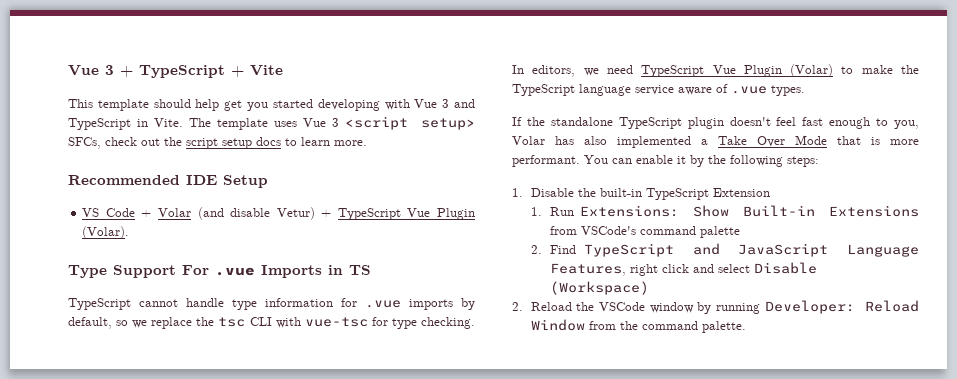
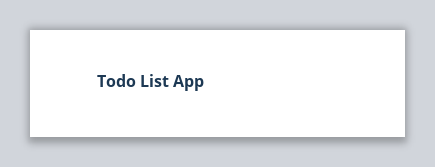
[68,65,283,78] [68,99,475,111] [68,116,475,130] [68,137,367,149] [68,175,268,188] [82,207,475,220] [82,226,130,239] [68,265,371,278] [68,298,475,310] [68,317,475,329] [512,64,919,77] [512,84,805,96] [512,117,919,129] [512,135,919,148] [512,155,819,167] [512,188,770,200] [530,205,919,217] [549,226,740,238] [530,243,919,257] [549,262,817,276] [549,281,649,295] [512,300,919,314] [530,319,746,333] Vue 3 + TypeScript + Vite // This template should help get you started developing with Vue 3 and TypeScript in Vite. The template uses Vue 3 <script setup> SFCs, check out the script setup docs to learn more. // Recommended IDE Setup // VS Code + Volar (and disable Vetur) + TypeScript Vue Plugin (Volar). // Type Support For .vue Imports in TS // TypeScript cannot handle type information for .vue imports by default, so we replace the tsc CLI with vue-tsc for type checking. In editors, we need TypeScript Vue Plugin (Volar) to make the TypeScript language service aware of .vue types. // If the standalone TypeScript plugin doesn't feel fast enough to you, Volar has also implemented a Take Over Mode that is more performant. You can enable it by the following steps: // 1. Disable the built-in TypeScript Extension // 1. Run Extensions: Show Built-in Extensions from VSCode's command palette // 2. Find TypeScript and JavaScript Language Features, right click and select Disable (Workspace) // 2. Reload the VSCode window by running Developer: Reload Window from the command palette. -> [97,74,205,91] Todo List App

